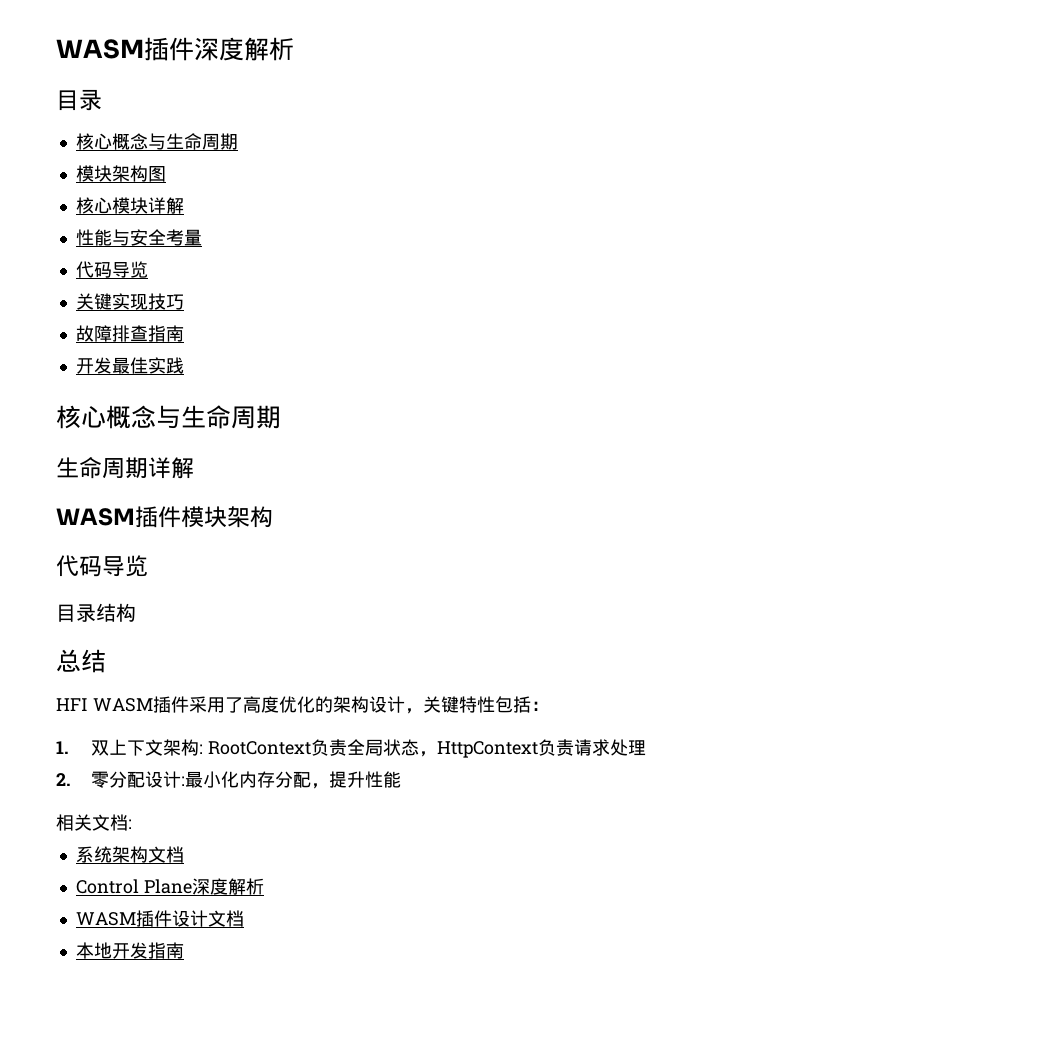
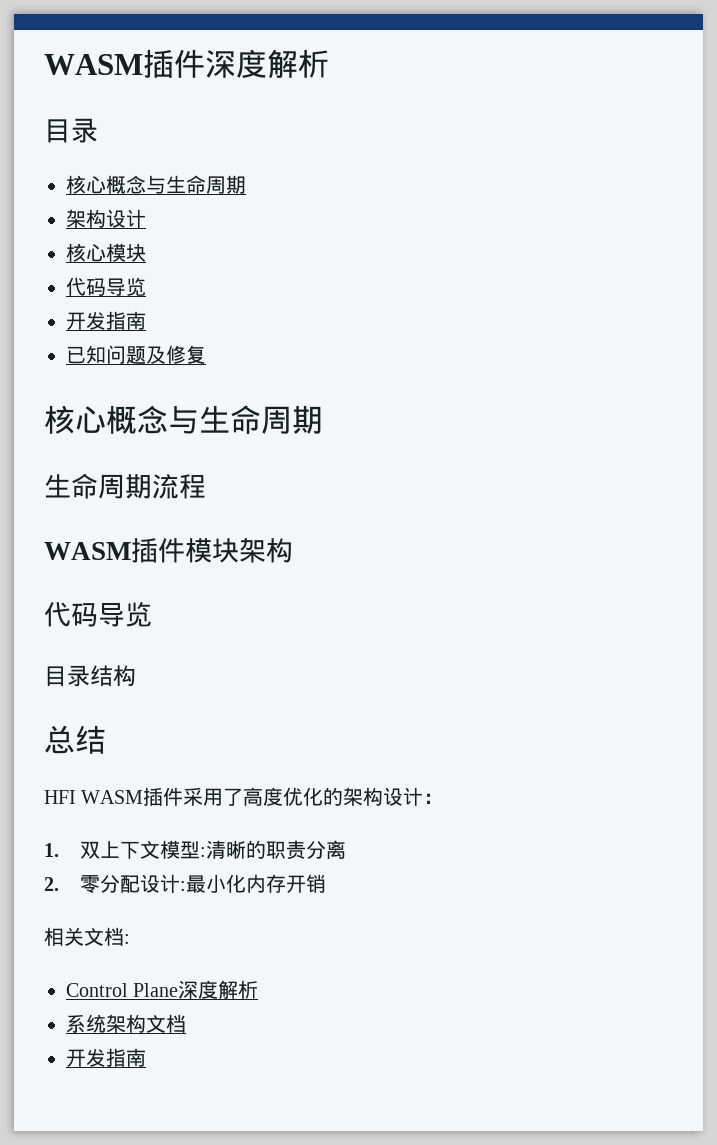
[75,165,166,182] 模块架构图 -> [66,209,146,228] 架构设计
[147,197,184,214] [75,229,202,246] [75,261,148,278] [75,293,184,310] [75,325,184,342] [75,357,184,374] 详解 // 性能与安全考量 // 代码导览 // 关键实现技巧 // 故障排查指南 // 开发最佳实践 -> [66,277,146,296] [66,311,146,330] [66,345,206,364] // 代码导览 // 开发指南 // 已知问题及修复
[148,457,194,479] 详解 -> [152,474,206,499] 流程
[404,696,531,714] ，关键特性包括 -> (424, 796) none
[163,739,647,758] 架构: RootContext负责全局状态，HttpContext负责请求处理 -> [159,840,346,860] 模型:清晰的职责分离
[275,771,402,789] 分配，提升性能 -> [285,874,326,893] 开销
(132, 824) none -> [66,980,259,999] // Control Plane深度解析
[75,878,264,895] [75,910,244,927] [75,942,112,959] Control Plane深度解析 // WASM插件设计文档 // 本地 -> (186, 1023) none

